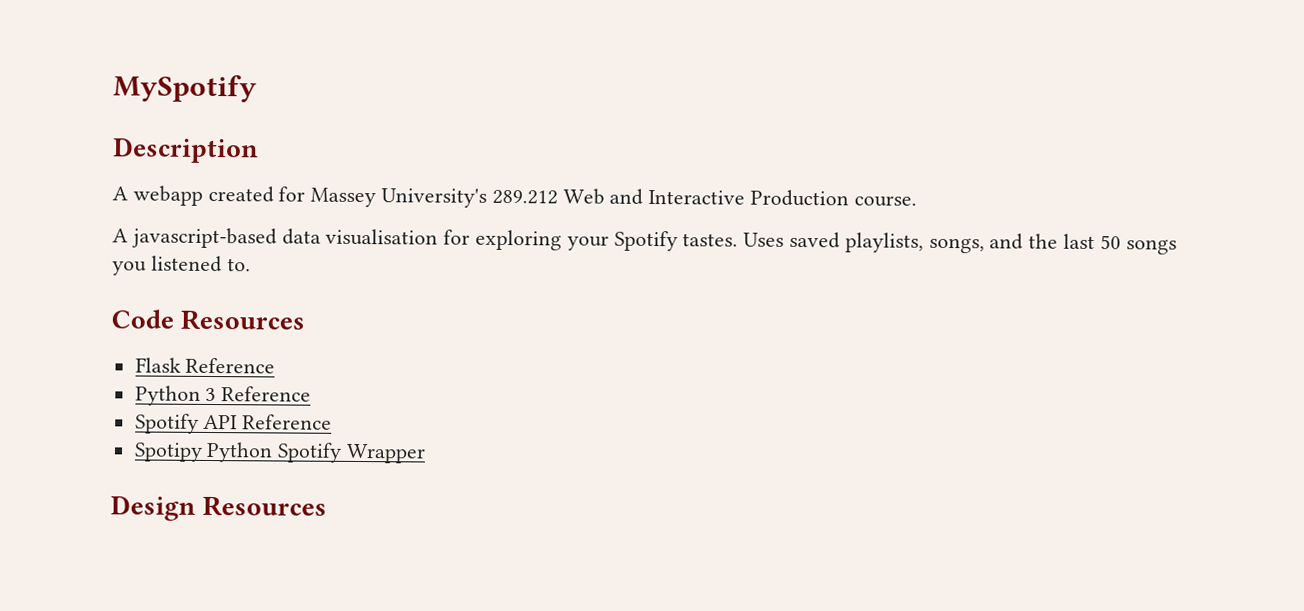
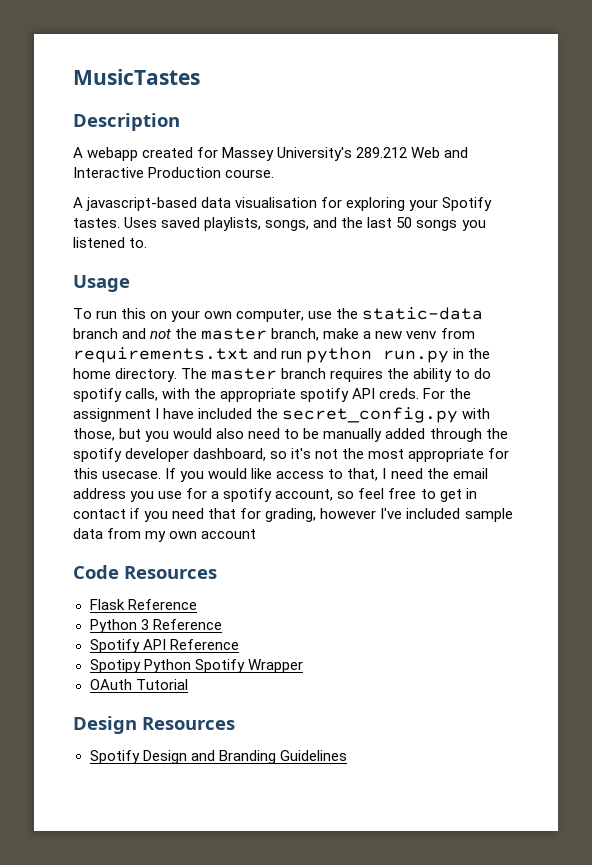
[113,74,257,103] MySpotify -> [73,69,200,85] MusicTastes
(251, 265) none -> [73,275,130,292] [73,307,484,322] [73,328,475,341] [73,347,491,363] [73,368,492,382] [73,388,472,402] [73,407,491,423] [73,428,508,442] [73,448,510,462] [73,468,488,482] [73,488,477,502] [73,508,513,522] [73,528,257,542] // Usage // To run this on your own computer, use the static-data branch and not the master branch, make a new venv from requirements.txt and run python run.py in the home directory. The master branch requires the ability to do spotify calls, with the appropriate spotify API creds. For the assignment I have included the secret_config.py with those, but you would also need to be manually added through the spotify developer dashboard, so it's not the most appropriate for this usecase. If you would like access to that, I need the email address you use for a spotify account, so feel free to get in contact if you need that for grading, however I've included sample data from my own account
(427, 453) none -> [89,679,188,690] // OAuth Tutorial
(328, 506) none -> [89,750,347,764] // Spotify Design and Branding Guidelines

